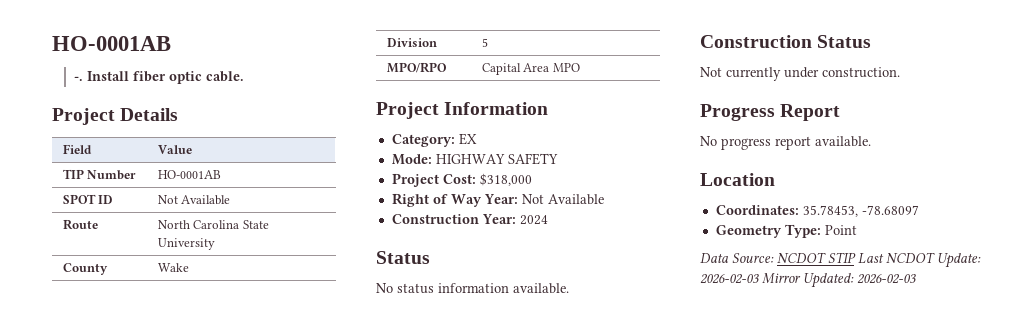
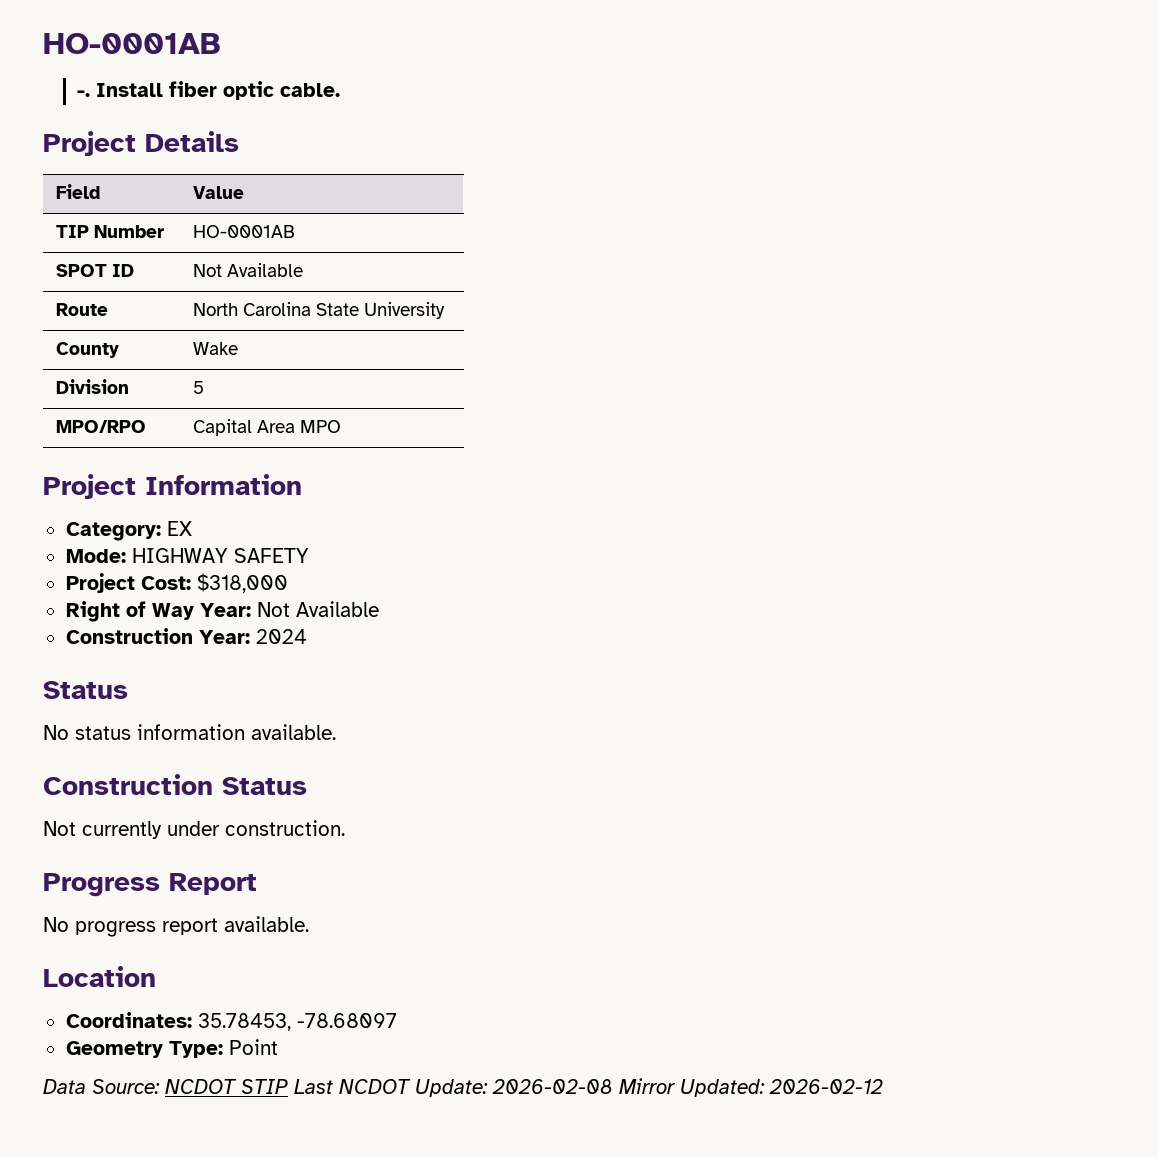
[700,273,759,284] 2026-02-03 -> [492,1079,613,1094] 2026-02-08
[857,273,916,284] 2026-02-03 -> [769,1079,883,1094] 2026-02-12

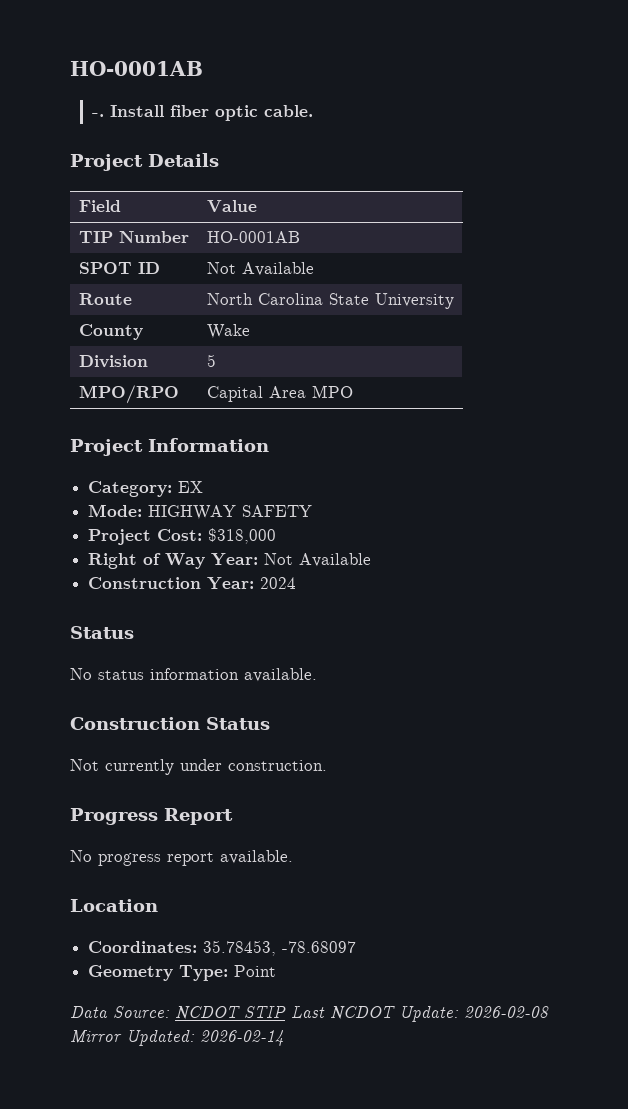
[769,1079,883,1094] 2026-02-12 -> [200,1030,284,1046] 2026-02-14

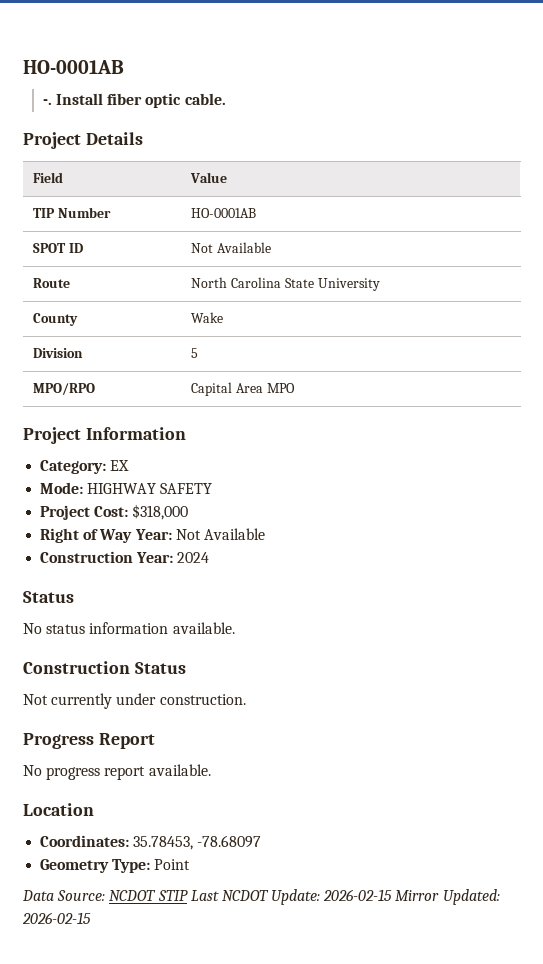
[464,1006,549,1018] 2026-02-08 -> [323,889,393,901] 2026-02-15
[200,1030,284,1046] 2026-02-14 -> [22,912,91,924] 2026-02-15

